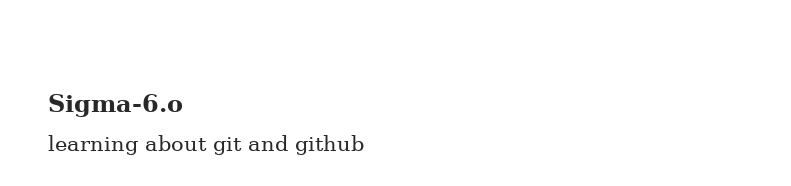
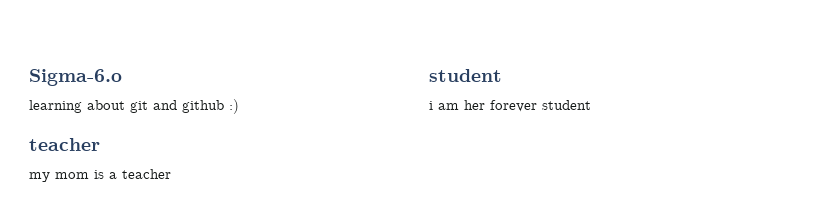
(364, 145) none -> [229,99,239,114] [29,138,100,151] [29,169,171,182] [429,69,502,82] [429,100,591,112] :) // teacher // my mom is a teacher // student // i am her forever student

